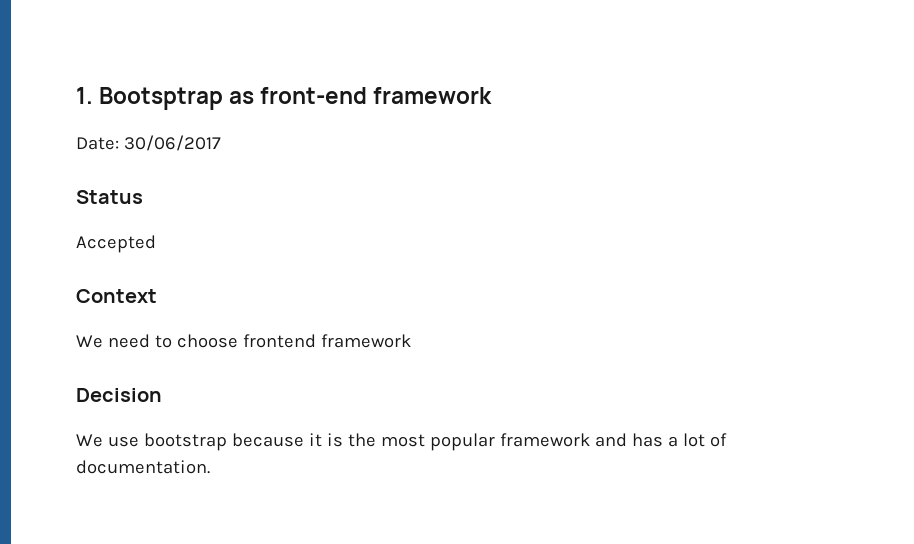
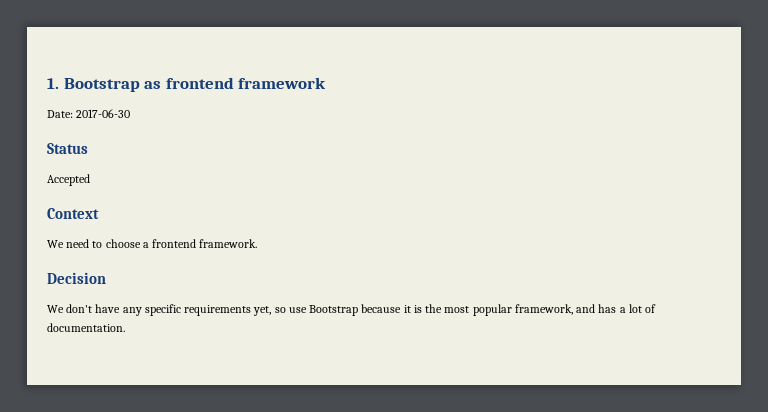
[99,87,368,110] Bootsptrap as front-end -> [63,77,234,92] Bootstrap as frontend
[123,135,221,151] 30/06/2017 -> [76,109,131,118] 2017-06-30
[242,334,411,348] frontend framework -> [142,239,258,248] a frontend framework.
[107,433,227,451] use bootstrap -> [66,304,359,316] don't have any specific requirements yet, so use Bootstrap
[499,433,590,447] framework -> [514,304,573,315] framework,

